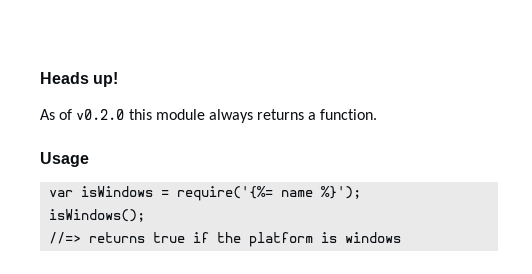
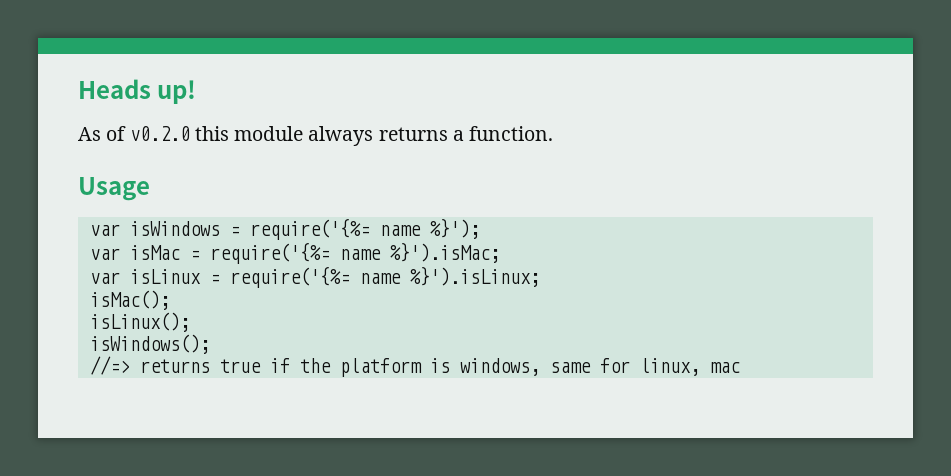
(362, 192) none -> [89,242,500,264] [89,266,540,288] [89,290,170,310] [89,312,190,332] // var isMac = require('{%= name %}').isMac; // var isLinux = require('{%= name %}').isLinux; // isMac(); // isLinux();
[345,232,402,243] windows -> [459,358,740,376] windows, same for linux, mac

